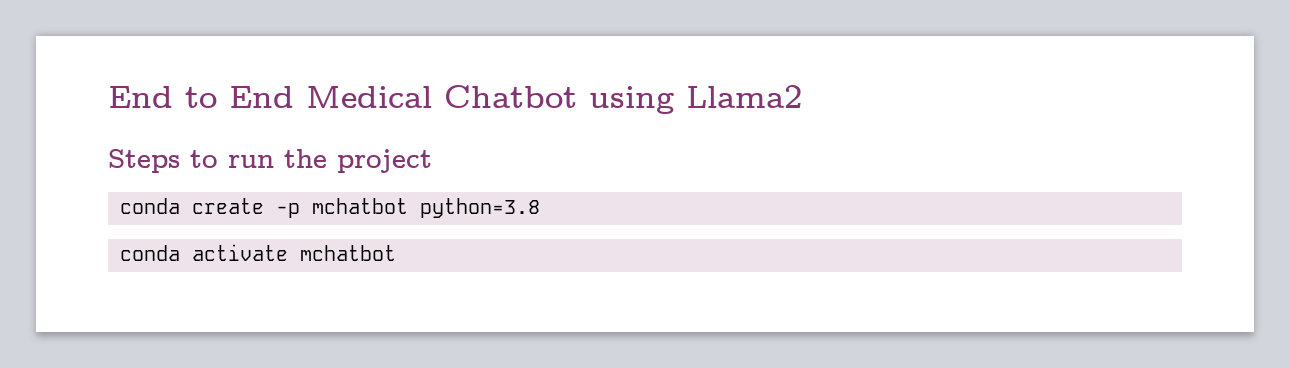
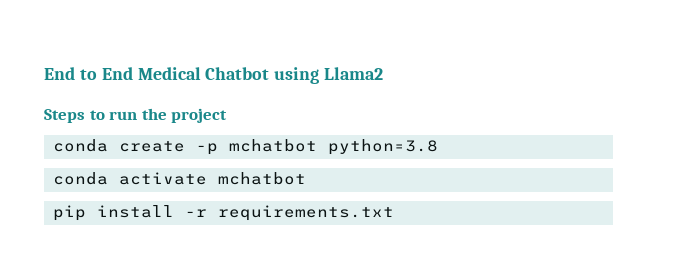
(396, 253) none -> [53,205,395,221] // pip install -r requirements.txt

